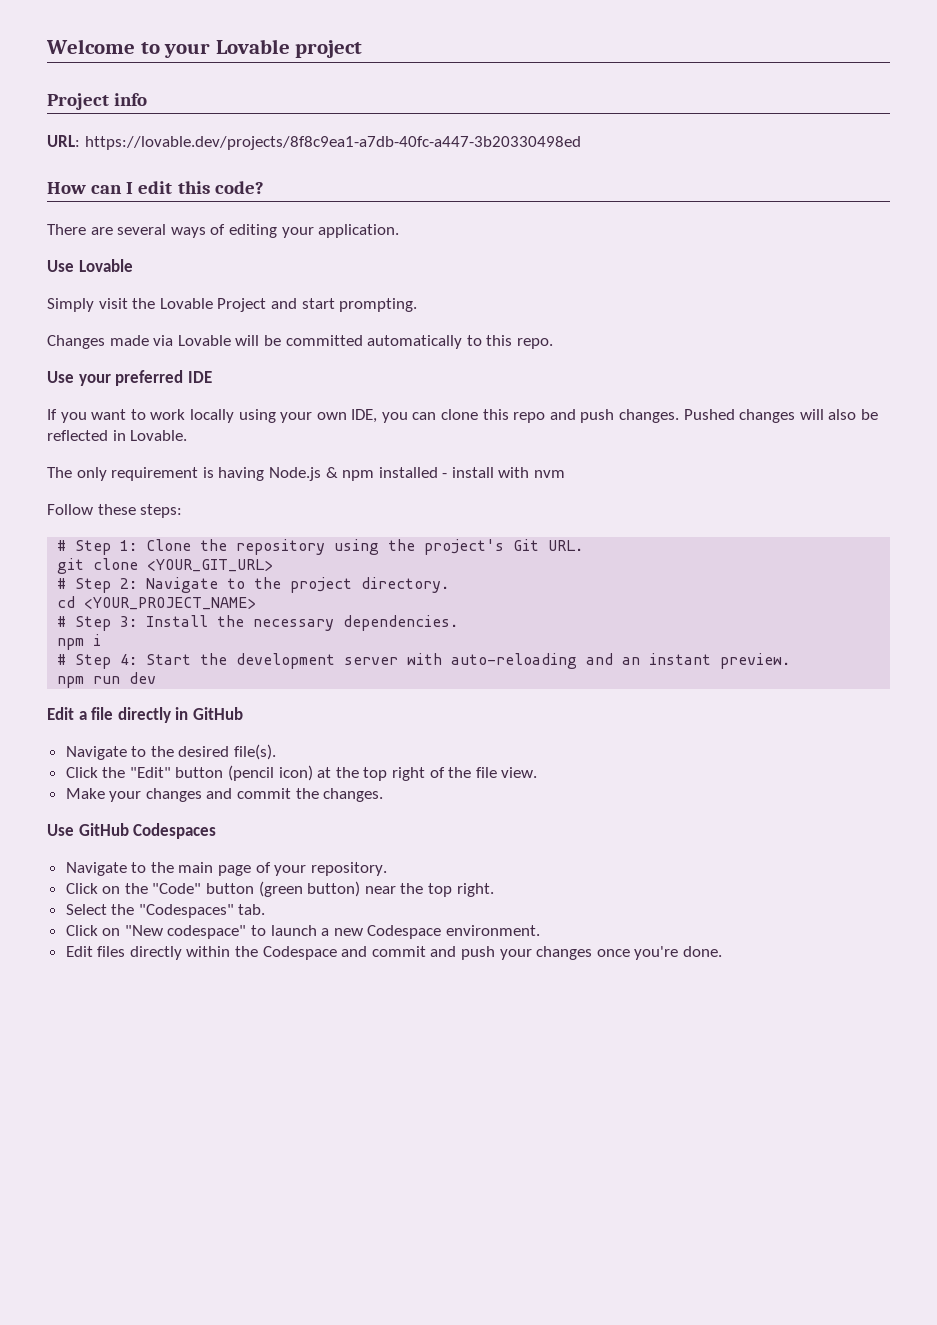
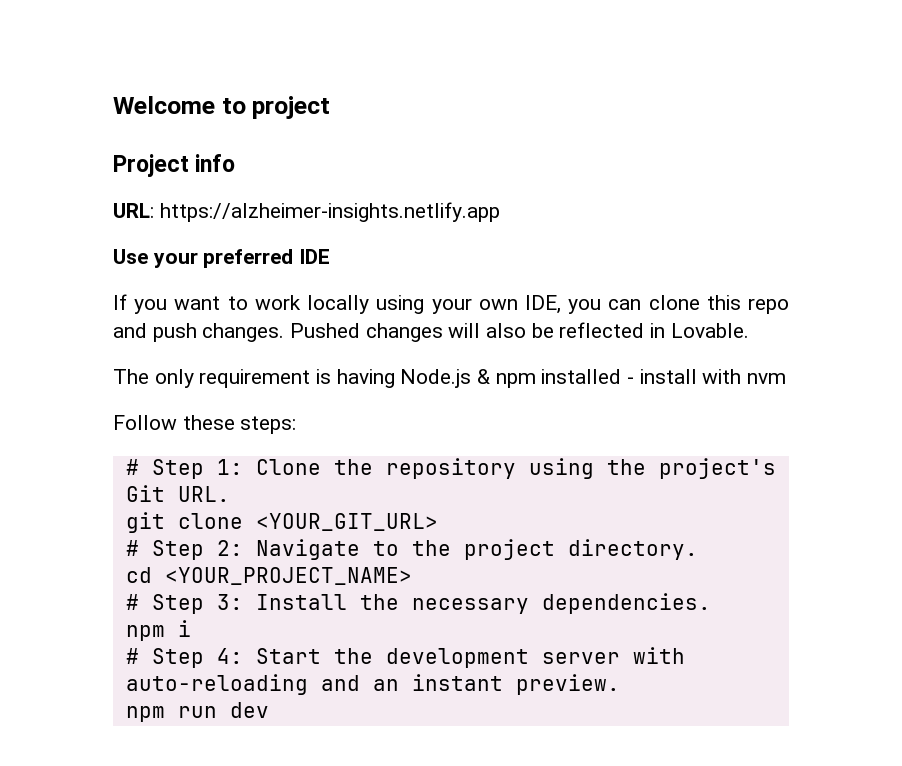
[164,39,290,58] your Lovable -> (246, 106) none
[84,136,581,150] [47,181,264,194] [47,224,400,238] [47,259,133,272] [47,298,418,312] [47,335,553,349] https://lovable.dev/projects/8f8c9ea1-a7db-40fc-a447-3b20330498ed // How can I edit this code? // There are several ways of editing your application. // Use Lovable // Simply visit the Lovable Project and start prompting. // Changes made via Lovable will be committed automatically to this repo. -> [159,202,500,222] https://alzheimer-insights.netlify.app
[47,707,243,723] [65,744,277,760] [65,765,538,781] [65,788,384,802] [47,823,217,839] [65,862,387,876] [65,881,494,897] [65,904,266,918] [65,925,541,939] [65,946,722,960] // Edit a file directly in GitHub // Navigate to the desired file(s). // Click the "Edit" button (pencil icon) at the top right of the file view. // Make your changes and commit the changes. // Use GitHub Codespaces // Navigate to the main page of your repository. // Click on the "Code" button (green button) near the top right. // Select the "Codespaces" tab. // Click on "New codespace" to launch a new Codespace environment. // Edit files directly within the Codespace and commit and push your changes once you're done. -> (269, 710) none

